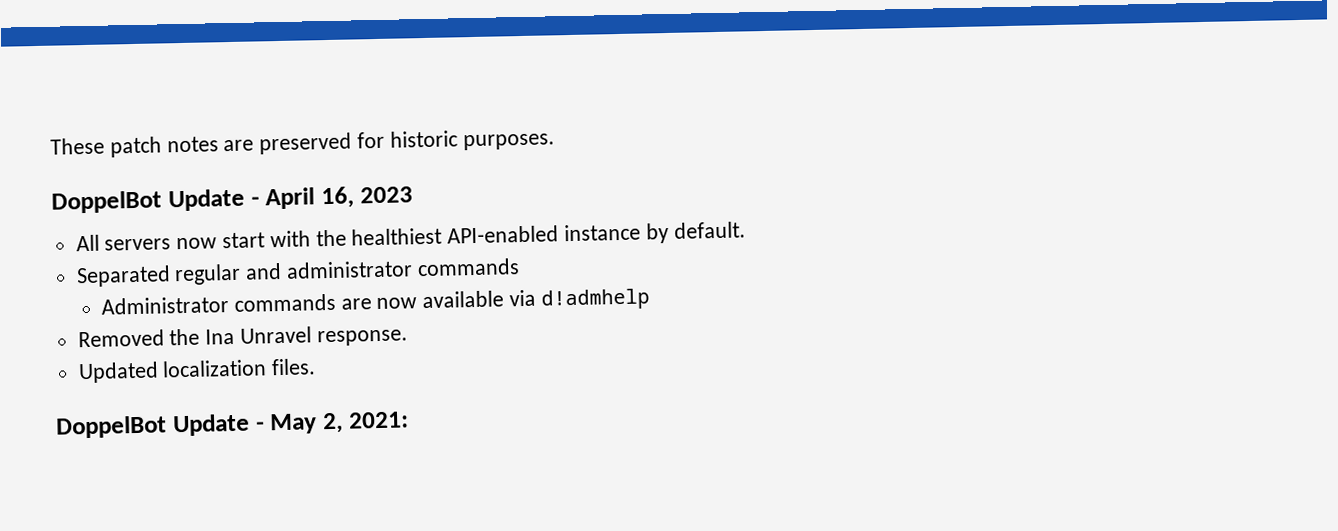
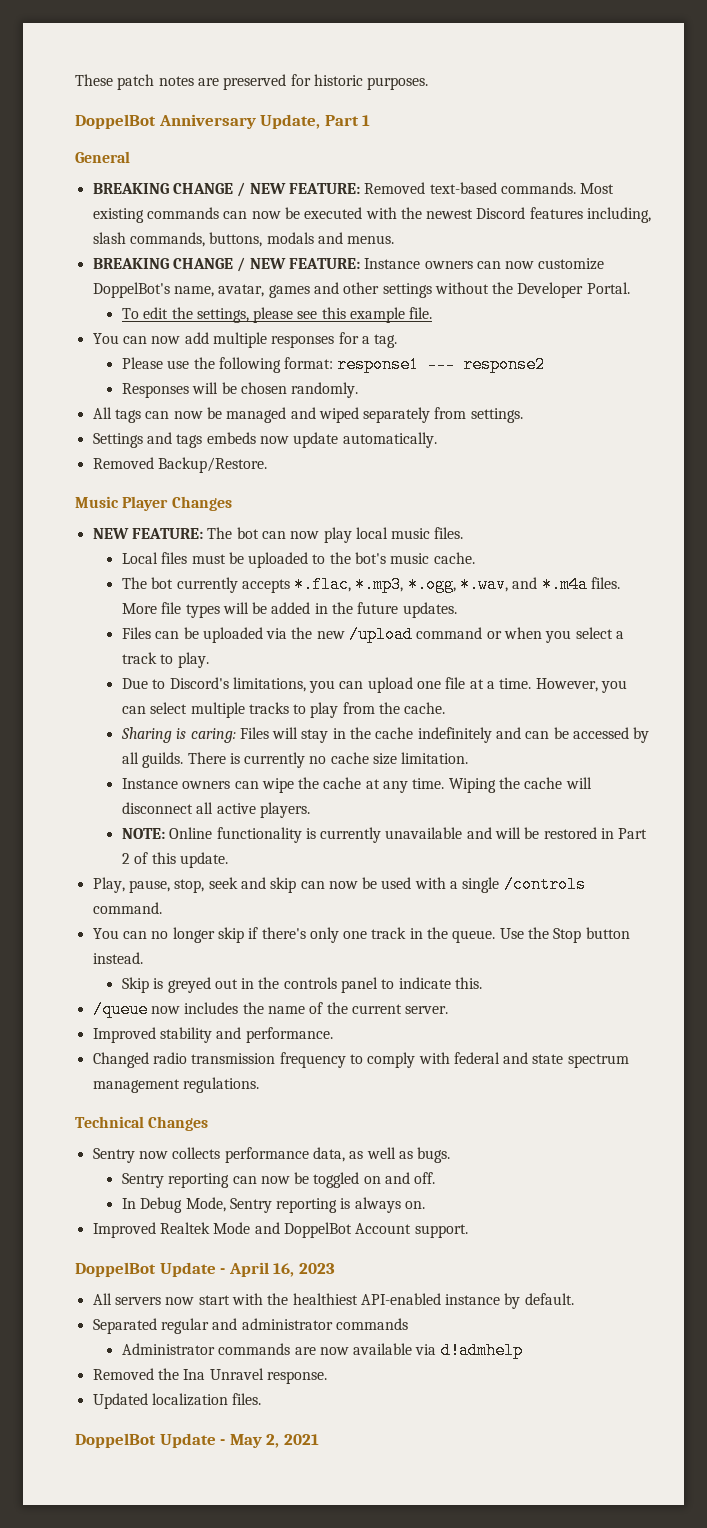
(555, 142) none -> [75,114,371,129] [75,151,130,163] [92,182,615,197] [92,207,652,223] [92,232,395,247] [92,257,605,272] [92,282,630,298] [121,307,433,323] [92,332,398,348] [121,356,546,373] [121,382,359,398] [92,407,523,423] [92,432,437,448] [92,457,267,473] [75,496,232,511] [92,527,464,543] [121,552,475,568] [121,576,621,593] [121,602,457,618] [121,626,625,643] [121,652,209,668] [121,677,628,693] [121,702,446,718] [120,727,650,743] [121,752,469,768] [121,777,592,793] [121,802,310,818] [121,827,648,843] [121,852,228,868] [92,876,586,893] [92,902,162,914] [92,927,630,943] [92,952,143,964] [121,977,483,993] [92,1001,449,1018] [92,1027,333,1043] [92,1052,629,1068] [92,1077,259,1093] [75,1116,209,1131] [92,1147,451,1163] [121,1172,436,1188] [121,1197,426,1213] [92,1222,468,1238] // DoppelBot Anniversary Update, Part 1 // General // BREAKING CHANGE / NEW FEATURE: Removed text-based commands. Most existing commands can now be executed with the newest Discord features including, slash commands, buttons, modals and menus. // BREAKING CHANGE / NEW FEATURE: Instance owners can now customize DoppelBot's name, avatar, games and other settings without the Developer Portal. // To edit the settings, please see this example file. // You can now add multiple responses for a tag. // Please use the following format: response1 --- response2 // Responses will be chosen randomly. // All tags can now be managed and wiped separately from settings. // Settings and tags embeds now update automatically. // Removed Backup/Restore. // Music Player Changes // NEW FEATURE: The bot can now play local music files. // Local files must be uploaded to the bot's music cache. // The bot currently accepts *.flac, *.mp3, *.ogg, *.wav, and *.m4a files. More file types will be added in the future updates. // Files can be uploaded via the new /upload command or when you select a track to play. // Due to Discord's limitations, you can upload one file at a time. However, you can select multiple tracks to play from the cache. // Sharing is caring: Files will stay in the cache indefinitely and can be accessed by all guilds. There is currently no cache size limitation. // Instance owners can wipe the cache at any time. Wiping the cache will disconnect all active players. // NOTE: Online functionality is currently unavailable and will be restored in Part 2 of this update. // Play, pause, stop, seek and skip can now be used with a single /controls command. // You can no longer skip if there's only one track in the queue. Use the Stop button instead. // Skip is greyed out in the controls panel to indicate this. // /queue now includes the name of the current server. // Improved stability and performance. // Changed radio transmission frequency to comply with federal and state spectrum management regulations. // Technical Changes // Sentry now collects performance data, as well as bugs. // Sentry reporting can now be toggled on and off. // In Debug Mode, Sentry reporting is always on. // Improved Realtek Mode and DoppelBot Account support.
[347,411,409,429] 2021: -> [283,1434,319,1445] 2021

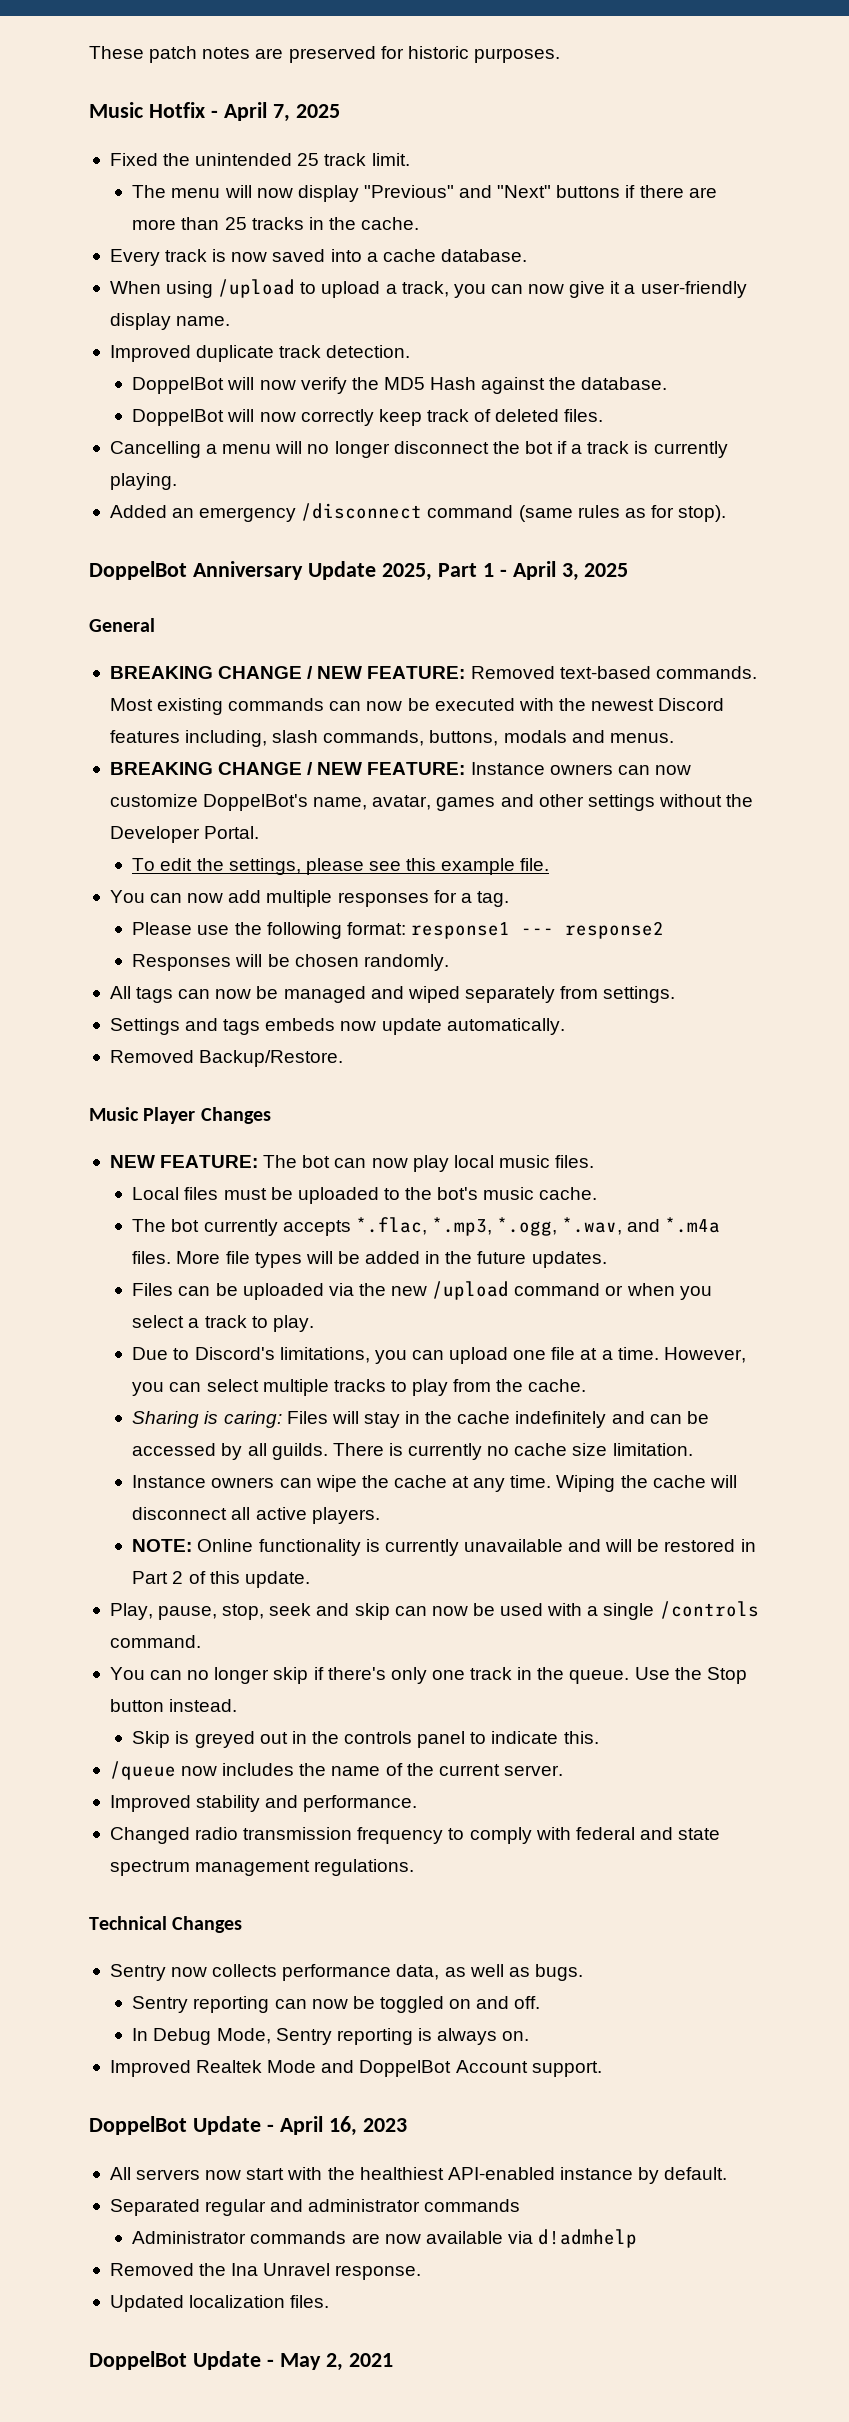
(429, 83) none -> [89,102,340,122] [109,153,410,166] [132,185,717,202] [132,217,420,230] [109,249,527,266] [109,279,747,298] [109,313,231,330] [109,345,411,362] [132,377,668,394] [132,409,604,426] [109,441,728,458] [109,473,177,490] [109,503,727,522] // Music Hotfix - April 7, 2025 // Fixed the unintended 25 track limit. // The menu will now display "Previous" and "Next" buttons if there are more than 25 tracks in the cache. // Every track is now saved into a cache database. // When using /upload to upload a track, you can now give it a user-friendly display name. // Improved duplicate track detection. // DoppelBot will now verify the MD5 Hash against the database. // DoppelBot will now correctly keep track of deleted files. // Cancelling a menu will no longer disconnect the bot if a track is currently playing. // Added an emergency /disconnect command (same rules as for stop).
[260,114,321,129] Update, -> [307,561,432,581] Update 2025,
(371, 120) none -> [499,561,629,581] - April 3, 2025

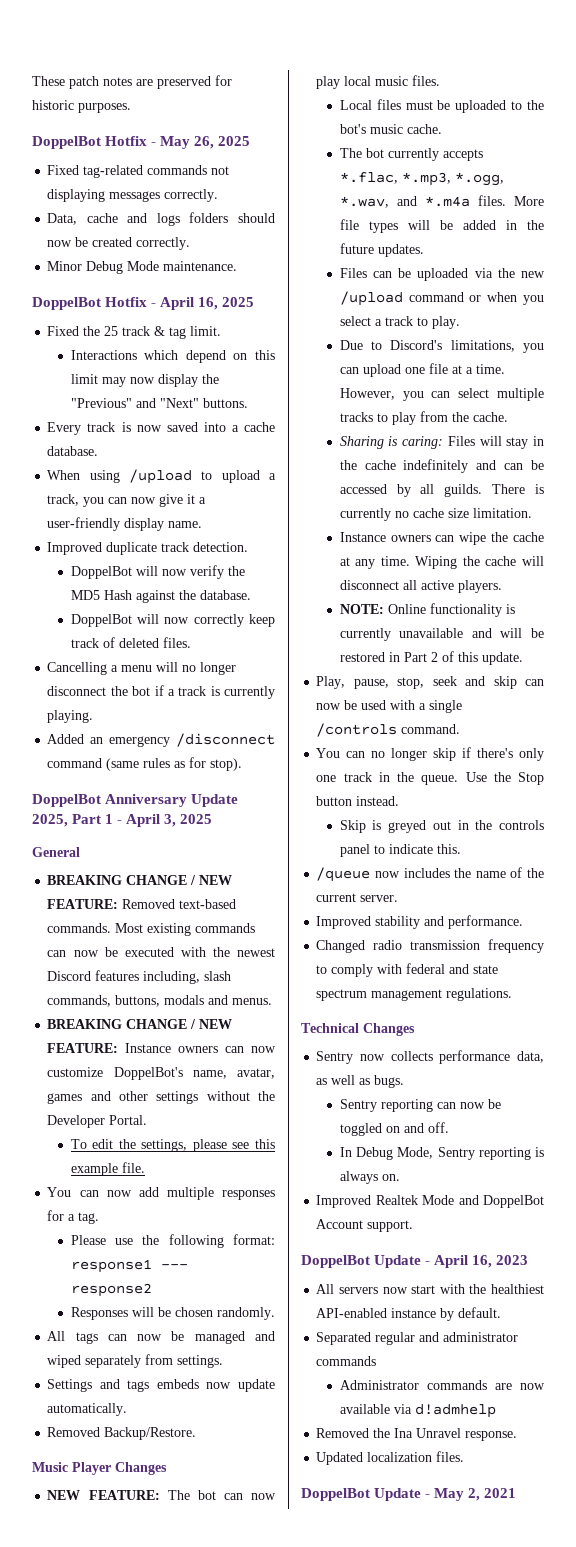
[89,102,143,118] Music -> [32,136,251,149] [47,165,230,178] [47,189,219,202] [47,212,275,226] [47,237,191,250] [47,261,238,274] [32,297,101,310] DoppelBot Hotfix - May 26, 2025 // Fixed tag-related commands not displaying messages correctly. // Data, cache and logs folders should now be created correctly. // Minor Debug Mode maintenance. // DoppelBot
[272,104,290,122] 7, -> [198,297,219,310] 16,
[195,153,293,166] unintended -> (101, 331) none
(367, 159) none -> [154,326,187,339] & tag
[132,185,252,198] The menu will -> [70,350,275,363] [70,374,126,387] Interactions which depend on this limit may
(359, 193) none -> [201,374,219,384] the
[556,185,717,198] [132,217,420,230] buttons if there are more than 25 tracks in the cache. -> [202,398,248,408] buttons.

